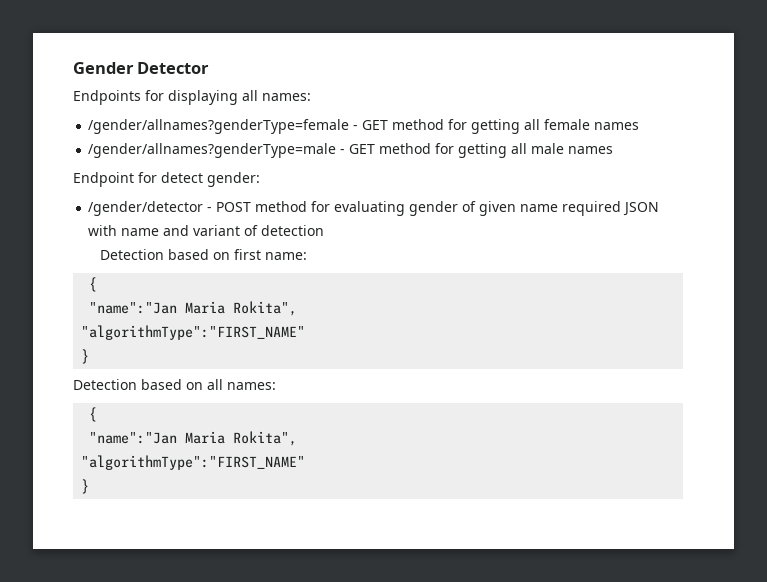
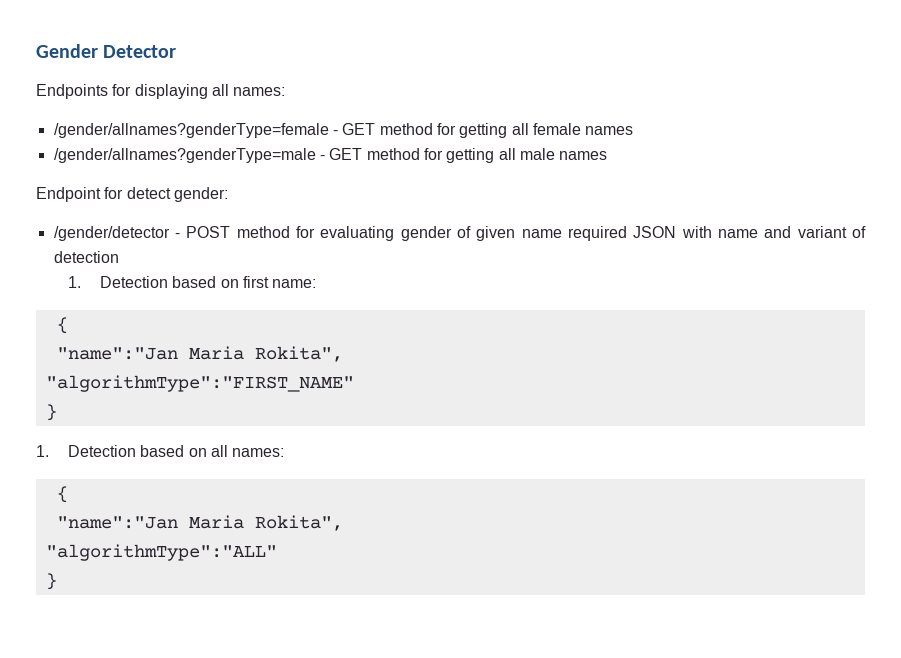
(325, 230) none -> [67,276,81,288] 1.
(90, 356) none -> [36,445,49,457] 1.
[81,455,306,470] "algorithmType":"FIRST_NAME" -> [45,544,277,561] "algorithmType":"ALL"

